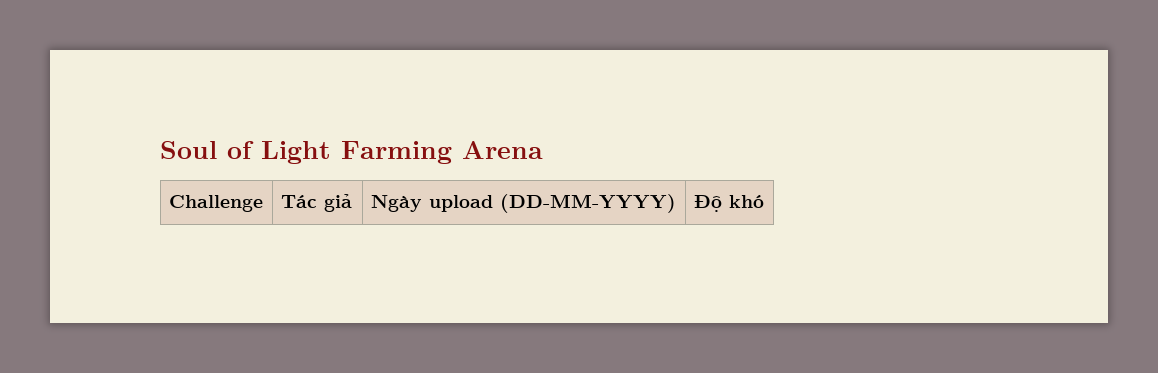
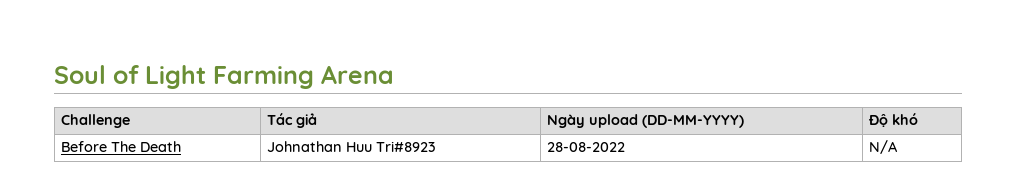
(764, 201) none -> [61,141,182,152] [267,141,437,152] [547,142,626,152] [869,140,899,154] // Before The Death | Johnathan Huu Tri#8923 | 28-08-2022 | N/A

